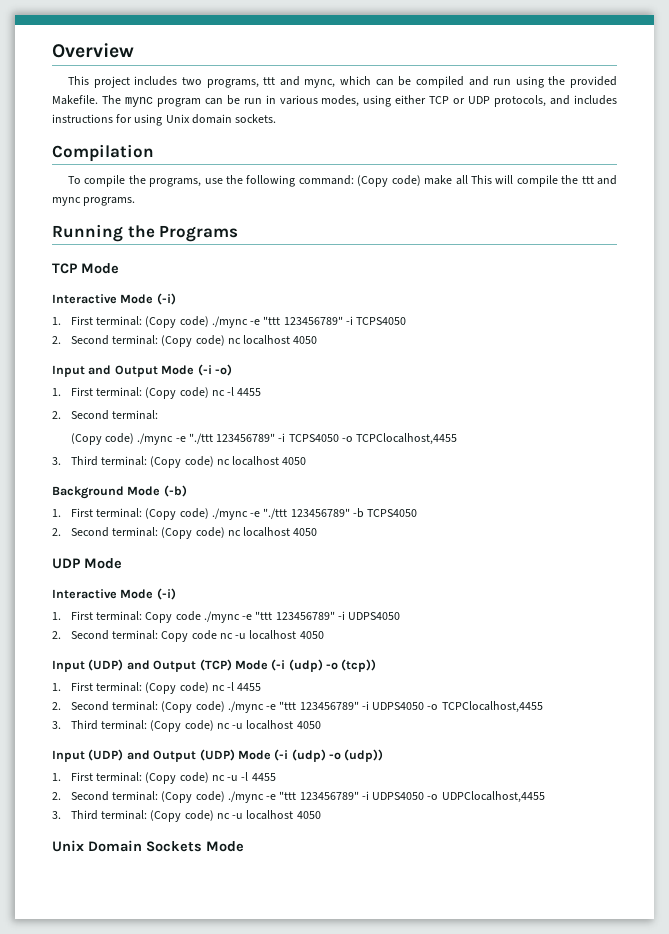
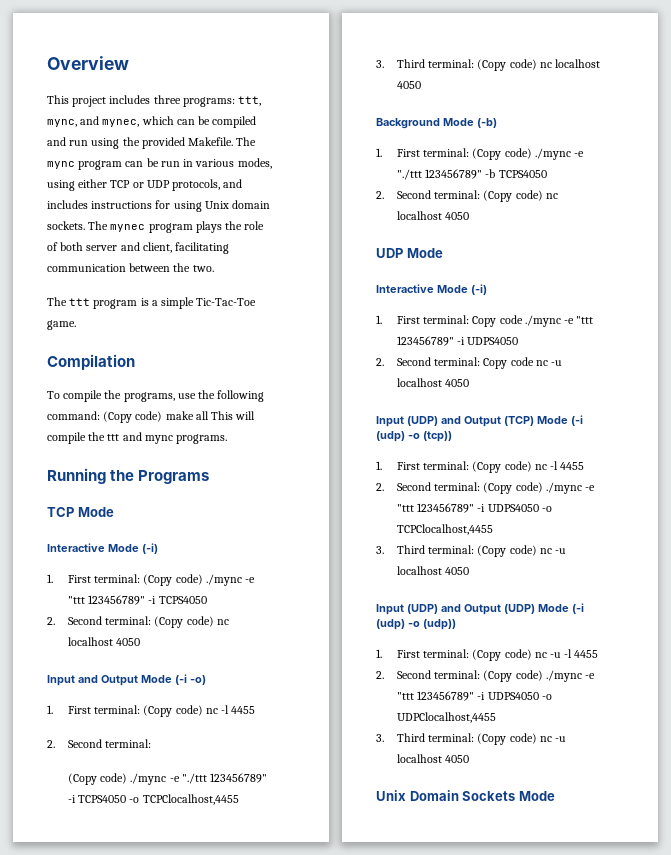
[181,76,336,88] two programs, ttt and mync, -> [153,95,262,107] [47,116,140,127] three programs: ttt, mync, and mynec,
(277, 118) none -> [88,221,265,233] [47,242,230,254] [47,263,214,272] [47,297,257,309] [47,320,76,330] The mynec program plays the role of both server and client, facilitating communication between the two. // The ttt program is a simple Tic-Tac-Toe game.

